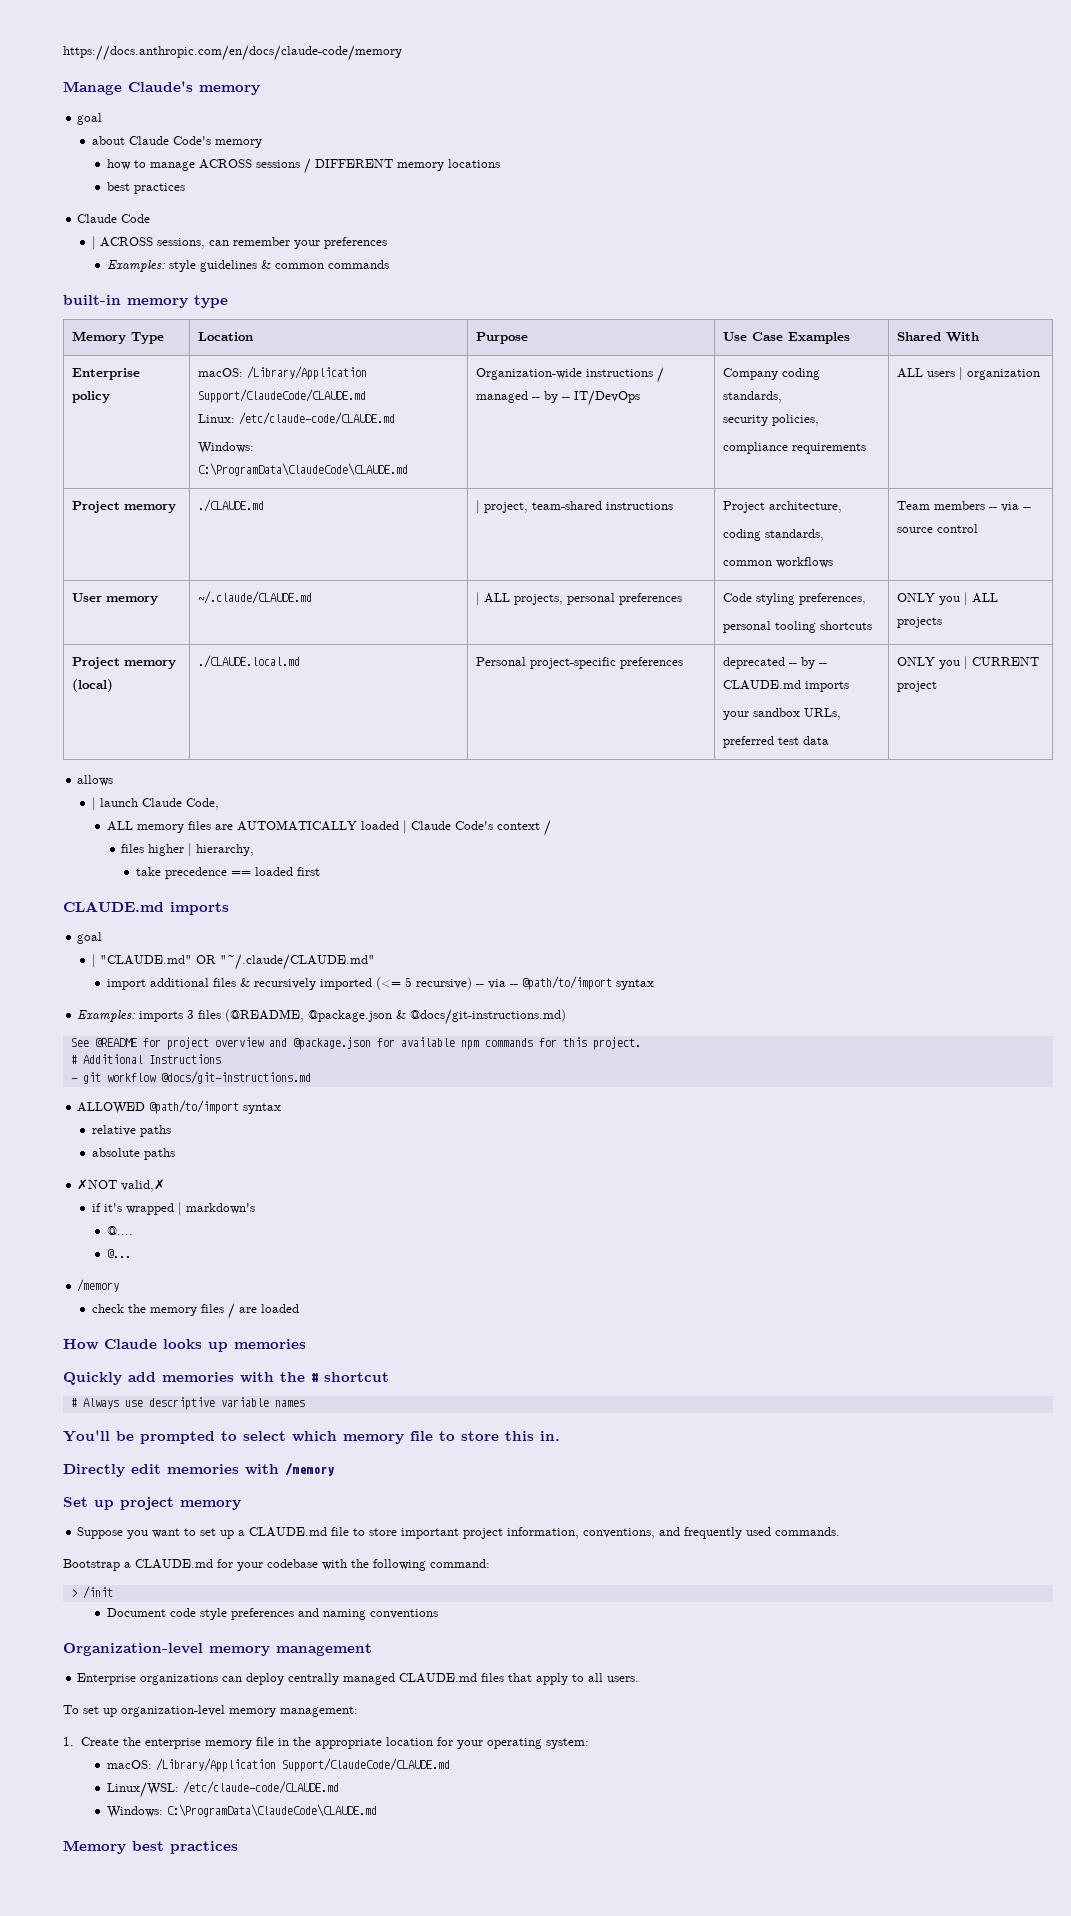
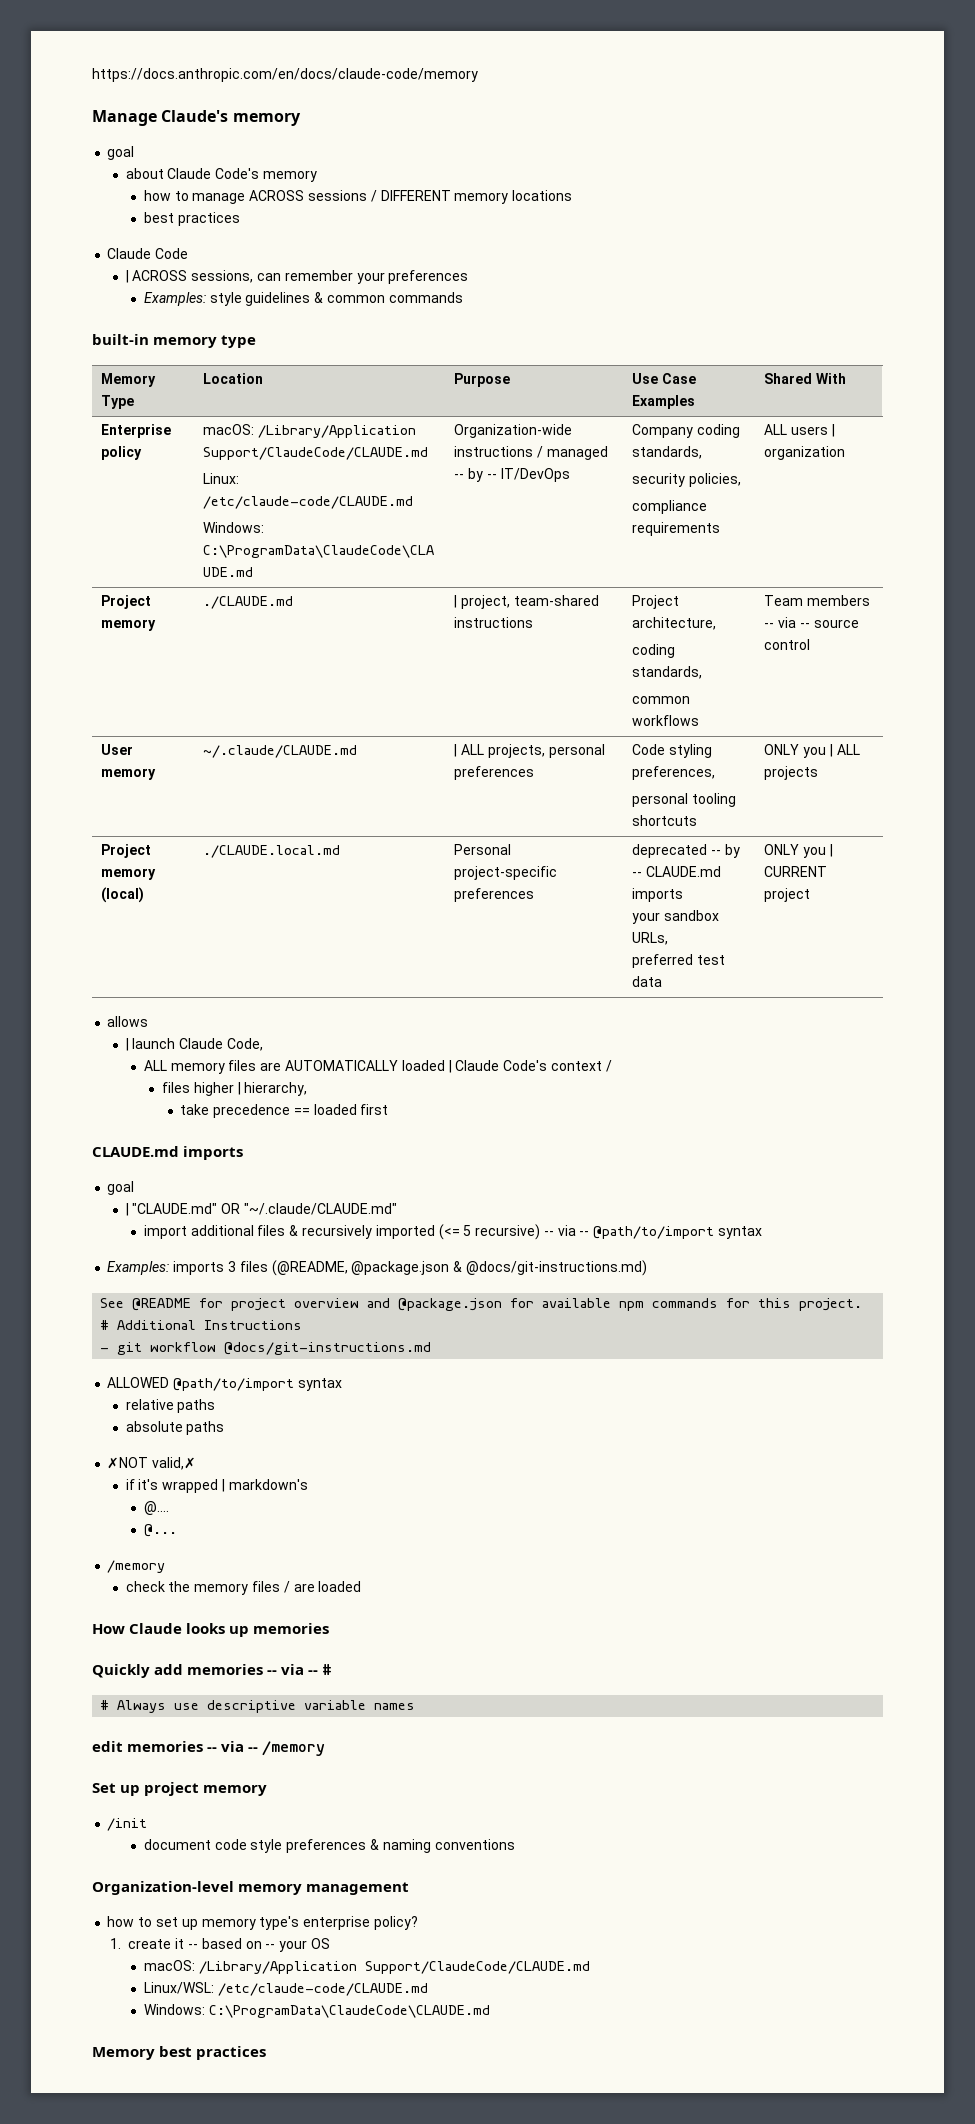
[240,1372,389,1383] with the # shortcut -> [267,1664,333,1675] -- via -- #
[63,1430,560,1444] [63,1464,279,1477] You'll be prompted to select which memory file to store this in. // Directly edit memories with -> [92,1741,259,1752] edit memories -- via --
[77,1527,841,1539] [63,1559,490,1571] [70,1589,77,1597] Suppose you want to set up a CLAUDE.md file to store important project information, conventions, and frequently used commands. // Bootstrap a CLAUDE.md for your codebase with the following command: // > -> (268, 1790) none
[106,1608,166,1617] Document -> [143,1839,211,1850] document
[297,1608,319,1617] and -> [369,1839,379,1850] &
[77,1673,640,1685] [63,1705,358,1717] [63,1737,589,1749] Enterprise organizations can deploy centrally managed CLAUDE.md files that apply to all users. // To set up organization-level memory management: // 1. Create the enterprise memory file in the appropriate location for your operating system: -> [107,1916,418,1930] [110,1938,330,1952] how to set up memory type's enterprise policy? // 1. create it -- based on -- your OS

